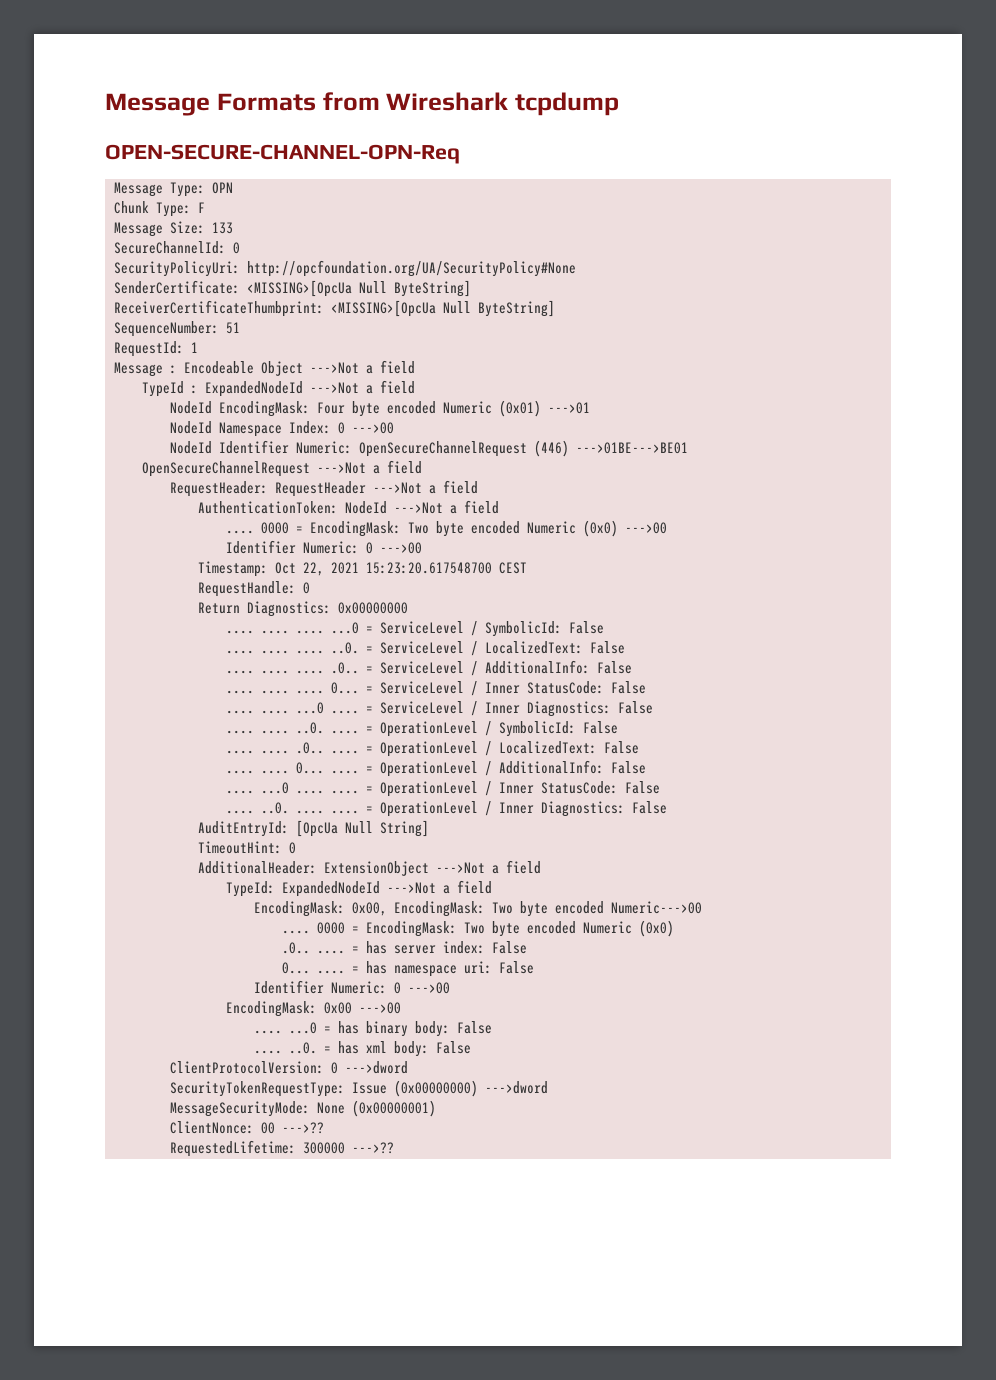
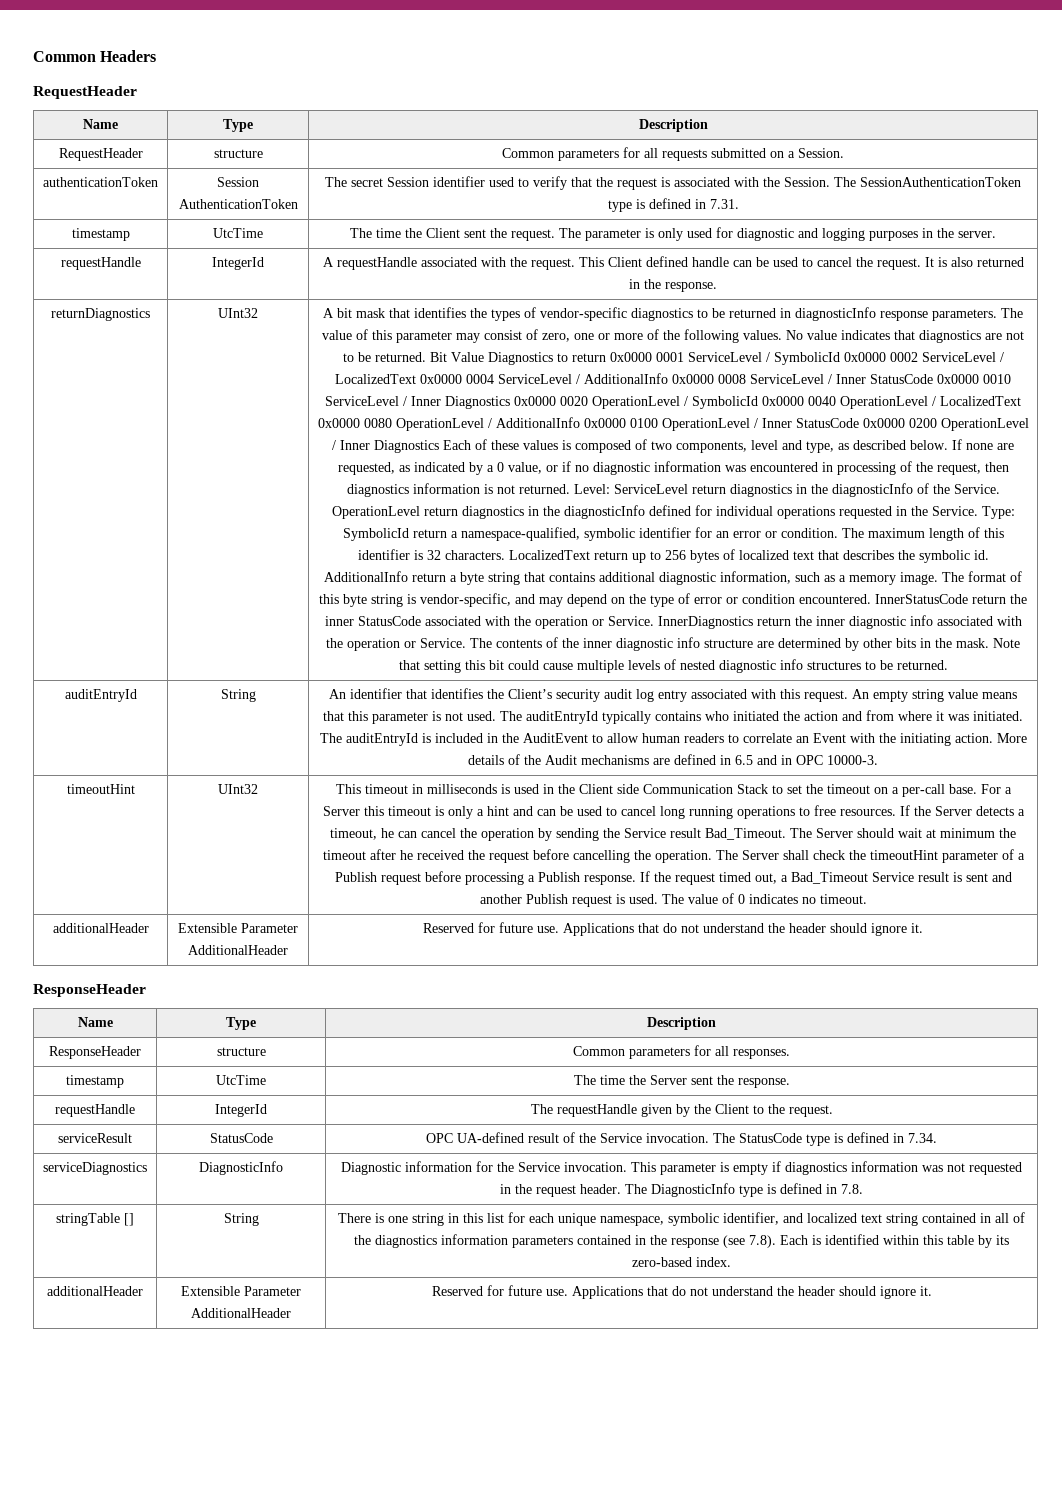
[105,92,619,116] [105,144,460,164] [114,182,233,197] [114,201,205,217] [114,221,233,237] [114,241,240,254] [114,260,576,277] [114,280,471,297] [114,300,555,317] [114,321,240,337] [114,341,198,357] [114,360,415,377] [142,380,415,397] [170,400,590,417] [170,421,394,437] [170,440,688,457] [142,460,422,477] [170,480,478,497] [198,500,499,514] [226,520,667,537] [226,540,422,554] [198,561,527,577] [198,581,310,597] [198,601,408,617] [226,621,604,637] [226,641,625,656] [226,660,632,676] [226,681,646,696] [226,701,653,717] [226,721,618,737] [226,741,639,757] [226,760,646,777] [226,781,660,797] [226,801,667,817] [198,820,429,837] [198,841,296,854] [198,860,541,876] [226,880,492,897] [254,901,702,917] [282,920,674,937] [282,941,527,954] [282,961,534,977] [254,980,450,994] [226,1001,401,1017] [254,1021,492,1037] [254,1041,471,1057] [170,1061,408,1074] [170,1080,548,1097] [170,1100,436,1117] [170,1121,324,1134] [170,1140,394,1157] Message Formats from Wireshark tcpdump // OPEN-SECURE-CHANNEL-OPN-Req // Message Type: OPN // Chunk Type: F // Message Size: 133 // SecureChannelId: 0 // SecurityPolicyUri: http://opcfoundation.org/UA/SecurityPolicy#None // SenderCertificate: <MISSING>[OpcUa Null ByteString] // ReceiverCertificateThumbprint: <MISSING>[OpcUa Null ByteString] // SequenceNumber: 51 // RequestId: 1 // Message : Encodeable Object --->Not a field // TypeId : ExpandedNodeId --->Not a field // NodeId EncodingMask: Four byte encoded Numeric (0x01) --->01 // NodeId Namespace Index: 0 --->00 // NodeId Identifier Numeric: OpenSecureChannelRequest (446) --->01BE--->BE01 // OpenSecureChannelRequest --->Not a field // RequestHeader: RequestHeader --->Not a field // AuthenticationToken: NodeId --->Not a field // .... 0000 = EncodingMask: Two byte encoded Numeric (0x0) --->00 // Identifier Numeric: 0 --->00 // Timestamp: Oct 22, 2021 15:23:20.617548700 CEST // RequestHandle: 0 // Return Diagnostics: 0x00000000 // .... .... .... ...0 = ServiceLevel / SymbolicId: False // .... .... .... ..0. = ServiceLevel / LocalizedText: False // .... .... .... .0.. = ServiceLevel / AdditionalInfo: False // .... .... .... 0... = ServiceLevel / Inner StatusCode: False // .... .... ...0 .... = ServiceLevel / Inner Diagnostics: False // .... .... ..0. .... = OperationLevel / SymbolicId: False // .... .... .0.. .... = OperationLevel / LocalizedText: False // .... .... 0... .... = OperationLevel / AdditionalInfo: False // .... ...0 .... .... = OperationLevel / Inner StatusCode: False // .... ..0. .... .... = OperationLevel / Inner Diagnostics: False // AuditEntryId: [OpcUa Null String] // TimeoutHint: 0 // AdditionalHeader: ExtensionObject --->Not a field // TypeId: ExpandedNodeId --->Not a field // EncodingMask: 0x00, EncodingMask: Two byte encoded Numeric--->00 // .... 0000 = EncodingMask: Two byte encoded Numeric (0x0) // .0.. .... = has server index: False // 0... .... = has namespace uri: False // Identifier Numeric: 0 --->00 // EncodingMask: 0x00 --->00 // .... ...0 = has binary body: False // .... ..0. = has xml body: False // ClientProtocolVersion: 0 --->dword // SecurityTokenRequestType: Issue (0x00000000) --->dword // MessageSecurityMode: None (0x00000001) // ClientNonce: 00 --->?? // RequestedLifetime: 300000 --->?? -> [33,50,157,62] [33,86,137,99] [83,119,118,129] [223,119,253,132] [638,119,708,132] [58,148,143,161] [213,149,263,158] [502,147,844,161] [43,177,158,187] [217,177,259,187] [178,199,298,209] [325,176,1021,190] [607,198,739,212] [71,228,130,241] [213,228,263,238] [350,227,996,241] [60,257,141,270] [212,257,264,270] [322,256,1024,270] [629,279,717,292] [51,308,150,321] [218,308,258,318] [323,307,1023,321] [322,329,1024,343] [342,352,1004,365] [335,373,1011,384] [325,396,1021,409] [317,417,1029,431] [332,439,1014,453] [337,461,1009,475] [346,483,1000,497] [331,505,1015,519] [342,527,1004,541] [357,549,989,563] [324,571,1022,585] [319,593,1027,607] [324,615,1022,629] [326,637,1020,651] [398,659,948,673] [64,689,137,702] [220,689,256,702] [329,688,1017,702] [323,710,1023,724] [319,733,1027,746] [468,754,878,765] [66,784,135,794] [218,784,258,794] [335,784,1012,797] [322,805,1025,819] [330,828,1016,841] [322,849,1025,863] [334,871,1012,885] [479,893,867,907] [52,923,149,933] [178,923,298,933] [188,945,288,955] [423,922,923,936] [33,984,146,997] [77,1017,113,1027] [226,1017,256,1030] [647,1017,716,1030] [49,1046,141,1059] [216,1047,266,1056] [573,1045,790,1059] [66,1075,124,1088] [216,1075,266,1085] [573,1075,790,1088] [55,1104,135,1117] [215,1104,267,1117] [530,1104,833,1117] [58,1133,132,1143] [209,1133,273,1143] [426,1132,937,1146] [43,1162,147,1175] [199,1161,283,1175] [341,1161,1022,1175] [500,1183,863,1197] [56,1213,134,1226] [223,1213,259,1226] [338,1212,1025,1226] [354,1234,1009,1248] [632,1257,731,1267] [47,1286,143,1296] [181,1286,301,1296] [191,1308,291,1318] [431,1285,932,1299] Common Headers // RequestHeader // Name | Type | Description // RequestHeader | structure | Common parameters for all requests submitted on a Session. // authenticationToken | Session AuthenticationToken | The secret Session identifier used to verify that the request is associated with the Session. The SessionAuthenticationToken type is defined in 7.31. // timestamp | UtcTime | The time the Client sent the request. The parameter is only used for diagnostic and logging purposes in the server. // requestHandle | IntegerId | A requestHandle associated with the request. This Client defined handle can be used to cancel the request. It is also returned in the response. // returnDiagnostics | UInt32 | A bit mask that identifies the types of vendor-specific diagnostics to be returned in diagnosticInfo response parameters. The value of this parameter may consist of zero, one or more of the following values. No value indicates that diagnostics are not to be returned. Bit Value Diagnostics to return 0x0000 0001 ServiceLevel / SymbolicId 0x0000 0002 ServiceLevel / LocalizedText 0x0000 0004 ServiceLevel / AdditionalInfo 0x0000 0008 ServiceLevel / Inner StatusCode 0x0000 0010 ServiceLevel / Inner Diagnostics 0x0000 0020 OperationLevel / SymbolicId 0x0000 0040 OperationLevel / LocalizedText 0x0000 0080 OperationLevel / AdditionalInfo 0x0000 0100 OperationLevel / Inner StatusCode 0x0000 0200 OperationLevel / Inner Diagnostics Each of these values is composed of two components, level and type, as described below. If none are requested, as indicated by a 0 value, or if no diagnostic information was encountered in processing of the request, then diagnostics information is not returned. Level: ServiceLevel return diagnostics in the diagnosticInfo of the Service. OperationLevel return diagnostics in the diagnosticInfo defined for individual operations requested in the Service. Type: SymbolicId return a namespace-qualified, symbolic identifier for an error or condition. The maximum length of this identifier is 32 characters. LocalizedText return up to 256 bytes of localized text that describes the symbolic id. AdditionalInfo return a byte string that contains additional diagnostic information, such as a memory image. The format of this byte string is vendor-specific, and may depend on the type of error or condition encountered. InnerStatusCode return the inner StatusCode associated with the operation or Service. InnerDiagnostics return the inner diagnostic info associated with the operation or Service. The contents of the inner diagnostic info structure are determined by other bits in the mask. Note that setting this bit could cause multiple levels of nested diagnostic info structures to be returned. // auditEntryId | String | An identifier that identifies the Client’s security audit log entry associated with this request. An empty string value means that this parameter is not used. The auditEntryId typically contains who initiated the action and from where it was initiated. The auditEntryId is included in the AuditEvent to allow human readers to correlate an Event with the initiating action. More details of the Audit mechanisms are defined in 6.5 and in OPC 10000-3. // timeoutHint | UInt32 | This timeout in milliseconds is used in the Client side Communication Stack to set the timeout on a per-call base. For a Server this timeout is only a hint and can be used to cancel long running operations to free resources. If the Server detects a timeout, he can cancel the operation by sending the Service result Bad_Timeout. The Server should wait at minimum the timeout after he received the request before cancelling the operation. The Server shall check the timeoutHint parameter of a Publish request before processing a Publish response. If the request timed out, a Bad_Timeout Service result is sent and another Publish request is used. The value of 0 indicates no timeout. // additionalHeader | Extensible Parameter AdditionalHeader | Reserved for future use. Applications that do not understand the header should ignore it. // ResponseHeader // Name | Type | Description // ResponseHeader | structure | Common parameters for all responses. // timestamp | UtcTime | The time the Server sent the response. // requestHandle | IntegerId | The requestHandle given by the Client to the request. // serviceResult | StatusCode | OPC UA-defined result of the Service invocation. The StatusCode type is defined in 7.34. // serviceDiagnostics | DiagnosticInfo | Diagnostic information for the Service invocation. This parameter is empty if diagnostics information was not requested in the request header. The DiagnosticInfo type is defined in 7.8. // stringTable [] | String | There is one string in this list for each unique namespace, symbolic identifier, and localized text string contained in all of the diagnostics information parameters contained in the response (see 7.8). Each is identified within this table by its zero-based index. // additionalHeader | Extensible Parameter AdditionalHeader | Reserved for future use. Applications that do not understand the header should ignore it.

